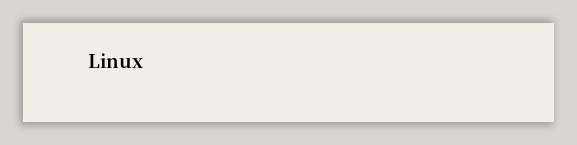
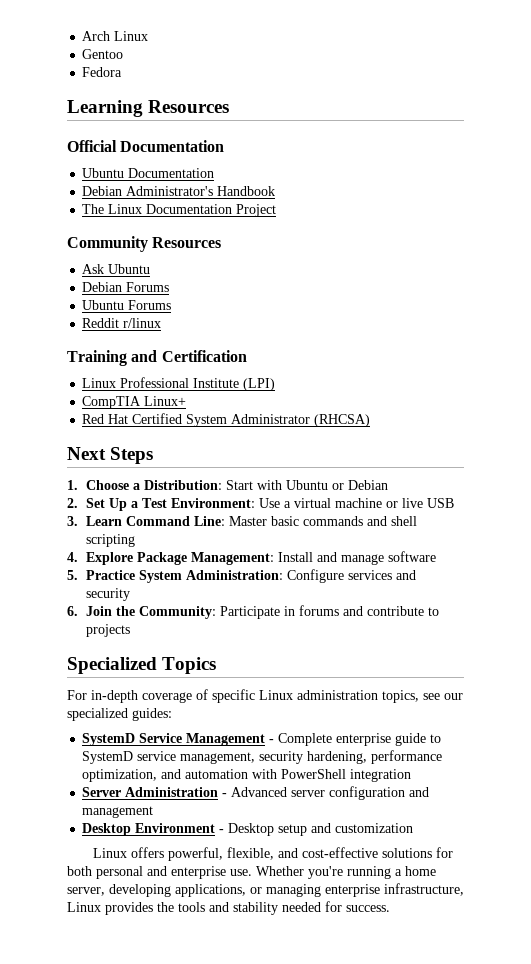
[88,53,143,68] Linux -> [82,31,149,41] [82,49,124,59] [82,67,123,77] [67,100,230,117] [67,140,225,152] [82,168,215,178] [82,186,276,196] [82,204,277,217] [67,236,222,252] [82,264,151,274] [82,282,170,292] [82,300,172,310] [82,318,162,328] [67,350,247,366] [82,377,276,391] [82,396,187,409] [82,413,371,427] [67,447,154,464] [67,480,389,490] [67,498,455,511] [67,516,418,526] [86,534,136,547] [67,551,437,565] [67,569,417,583] [86,588,131,601] [67,605,440,619] [86,624,131,637] [67,657,217,674] [67,689,463,703] [67,708,172,721] [82,733,442,746] [82,750,443,764] [82,769,412,782] [82,786,430,800] [82,806,154,818] [82,823,414,836] [92,847,453,861] [67,866,436,879] [67,883,464,897] [67,901,390,915] Arch Linux // Gentoo // Fedora // Learning Resources // Official Documentation // Ubuntu Documentation // Debian Administrator's Handbook // The Linux Documentation Project // Community Resources // Ask Ubuntu // Debian Forums // Ubuntu Forums // Reddit r/linux // Training and Certification // Linux Professional Institute (LPI) // CompTIA Linux+ // Red Hat Certified System Administrator (RHCSA) // Next Steps // 1. Choose a Distribution: Start with Ubuntu or Debian // 2. Set Up a Test Environment: Use a virtual machine or live USB // 3. Learn Command Line: Master basic commands and shell scripting // 4. Explore Package Management: Install and manage software // 5. Practice System Administration: Configure services and security // 6. Join the Community: Participate in forums and contribute to projects // Specialized Topics // For in-depth coverage of specific Linux administration topics, see our specialized guides: // SystemD Service Management - Complete enterprise guide to SystemD service management, security hardening, performance optimization, and automation with PowerShell integration // Server Administration - Advanced server configuration and management // Desktop Environment - Desktop setup and customization // Linux offers powerful, flexible, and cost-effective solutions for both personal and enterprise use. Whether you're running a home server, developing applications, or managing enterprise infrastructure, Linux provides the tools and stability needed for success.

